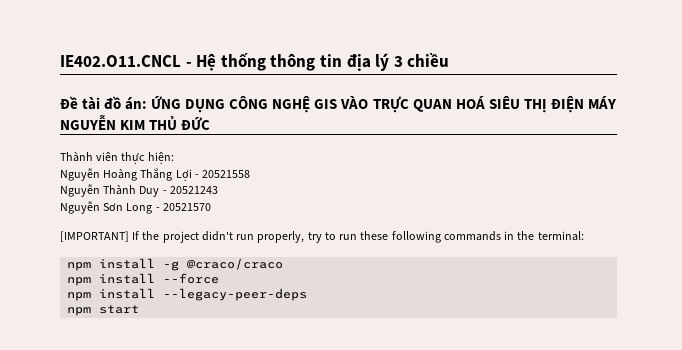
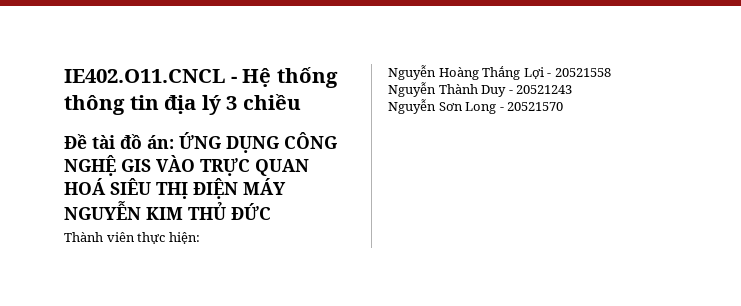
[60,231,584,243] [67,258,284,271] [67,273,220,286] [67,288,308,301] [67,305,140,316] // [IMPORTANT] If the project didn't run properly, try to run these following commands in the terminal: // npm install -g @craco/craco // npm install --force // npm install --legacy-peer-deps // npm start -> (564, 106) none

